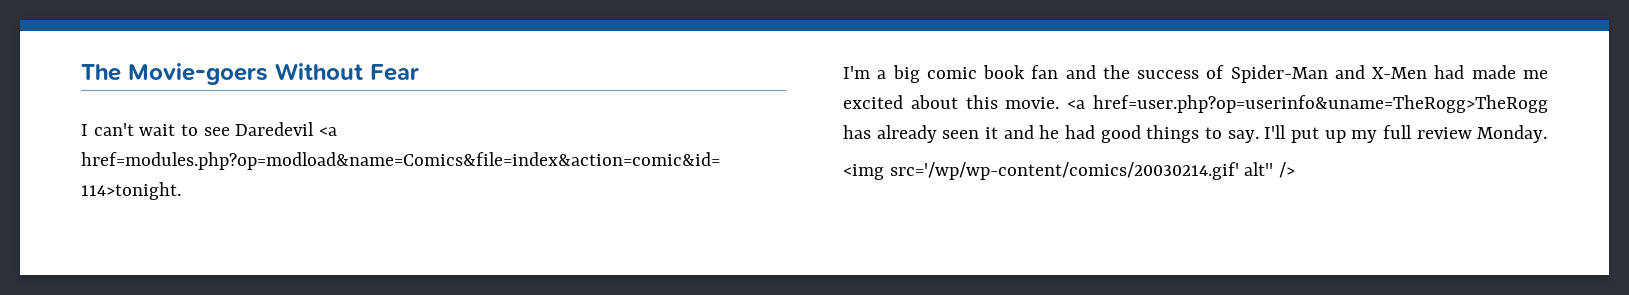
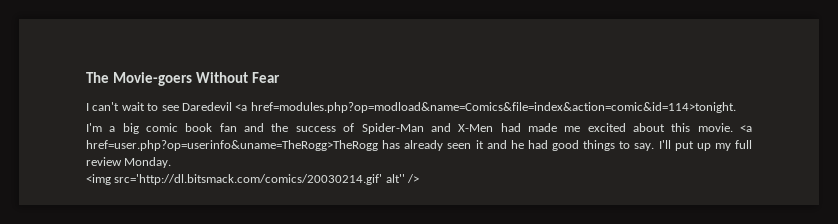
[889,162,1239,180] src='/wp/wp-content/comics/20030214.gif' -> [114,174,383,185] src='http://dl.bitsmack.com/comics/20030214.gif'

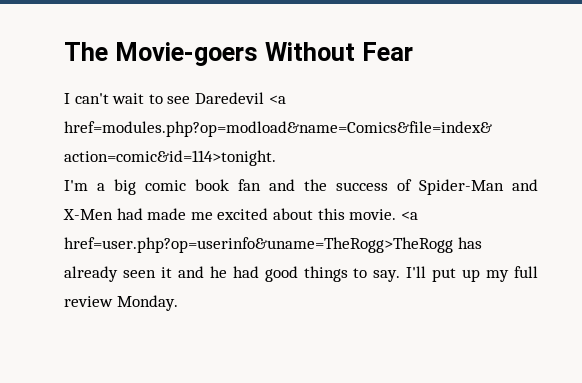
[86,174,420,185] // <img src='http://dl.bitsmack.com/comics/20030214.gif' alt'' /> -> (178, 303) none

